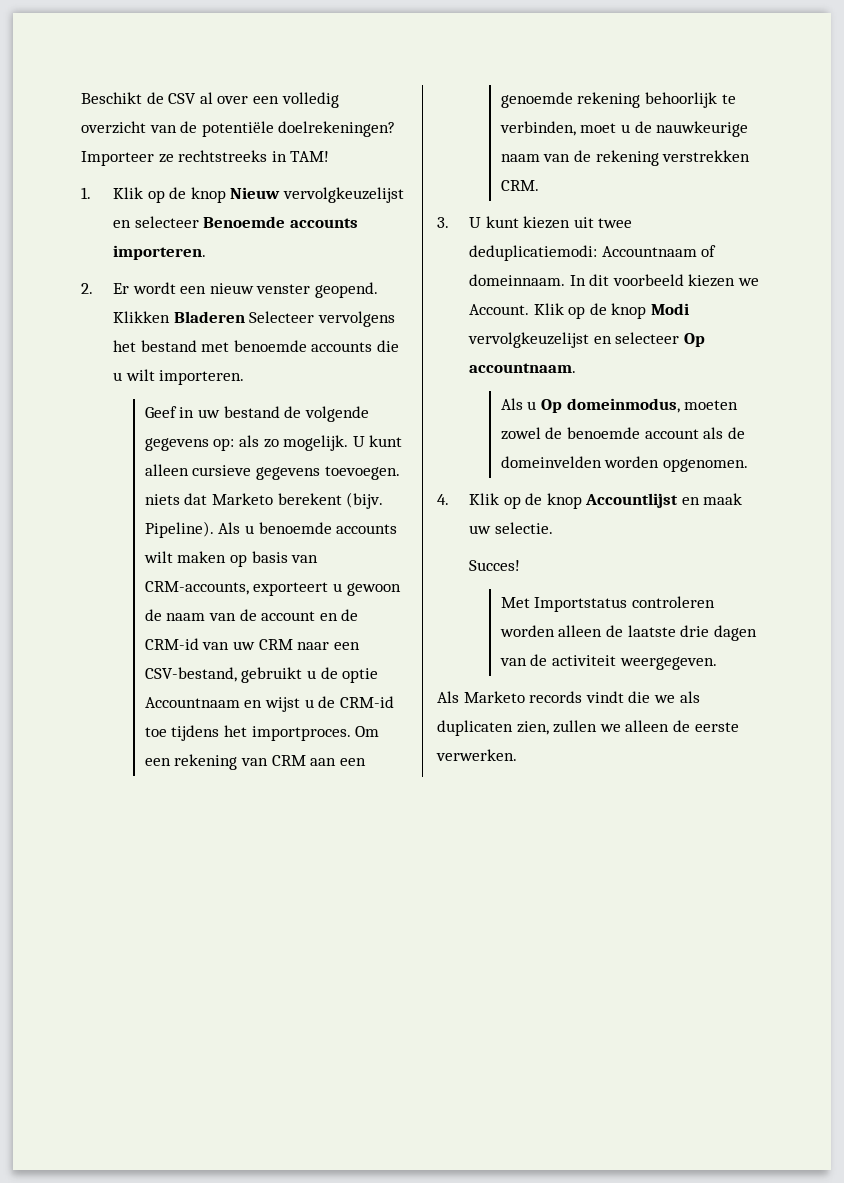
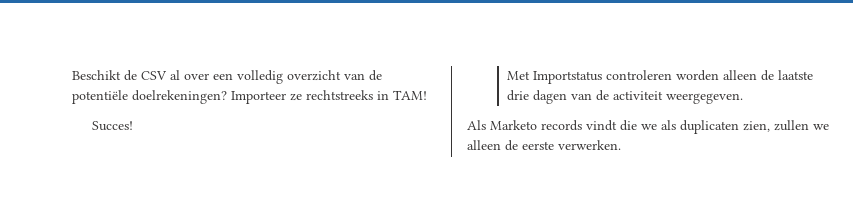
[81,187,404,203] [112,216,358,228] [112,245,206,260] [81,282,378,298] [112,311,395,327] [112,340,399,352] [112,369,245,385] [144,406,369,422] [144,435,403,451] [144,464,400,480] [144,492,384,509] [144,521,398,538] [143,551,319,567] [144,581,401,596] [144,609,359,621] [144,638,360,650] [144,667,379,683] [144,696,394,712] [144,725,380,741] [144,754,366,770] [500,92,736,108] [499,121,749,137] [500,150,751,166] [500,180,539,191] [437,216,633,229] [468,245,717,261] [468,274,759,287] [468,303,689,319] [467,332,705,348] [468,363,576,373] [500,398,739,413] [500,427,745,440] [500,456,748,472] [437,493,743,509] [468,522,553,534] // 1. Klik op de knop Nieuw vervolgkeuzelijst en selecteer Benoemde accounts importeren. // 2. Er wordt een nieuw venster geopend. Klikken Bladeren Selecteer vervolgens het bestand met benoemde accounts die u wilt importeren. // Geef in uw bestand de volgende gegevens op: als zo mogelijk. U kunt alleen cursieve gegevens toevoegen. niets dat Marketo berekent (bijv. Pipeline). Als u benoemde accounts wilt maken op basis van CRM-accounts, exporteert u gewoon de naam van de account en de CRM-id van uw CRM naar een CSV-bestand, gebruikt u de optie Accountnaam en wijst u de CRM-id toe tijdens het importproces. Om een rekening van CRM aan een genoemde rekening behoorlijk te verbinden, moet u de nauwkeurige naam van de rekening verstrekken CRM. // 3. U kunt kiezen uit twee deduplicatiemodi: Accountnaam of domeinnaam. In dit voorbeeld kiezen we Account. Klik op de knop Modi vervolgkeuzelijst en selecteer Op accountnaam. // Als u Op domeinmodus, moeten zowel de benoemde account als de domeinvelden worden opgenomen. // 4. Klik op de knop Accountlijst en maak uw selectie. -> (427, 95) none

